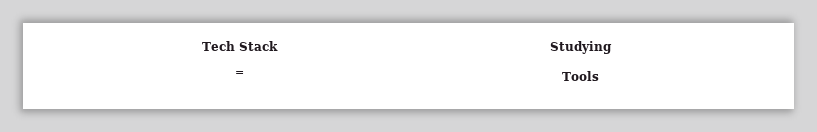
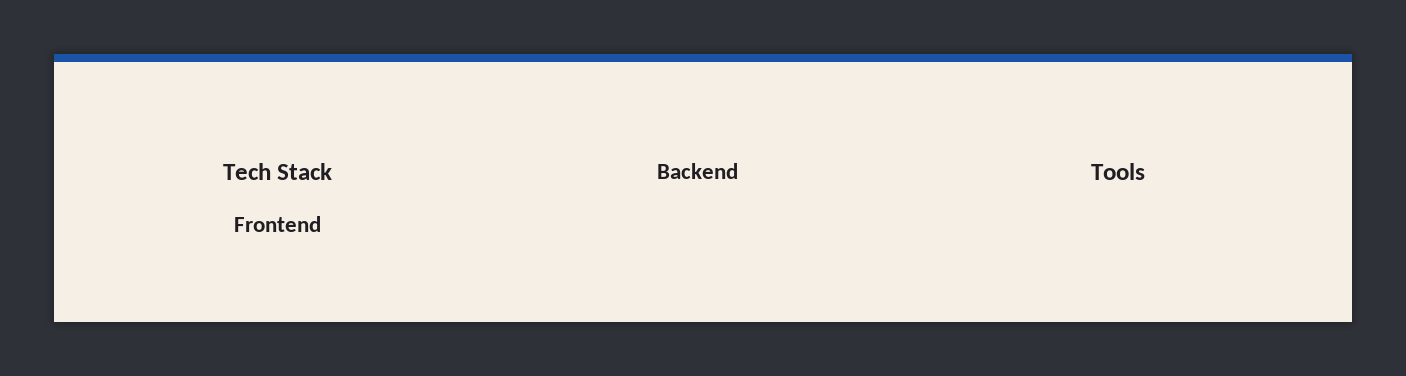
[234,71,244,76] [549,41,612,54] = // Studying -> [234,216,321,232] [657,163,738,179] Frontend // Backend

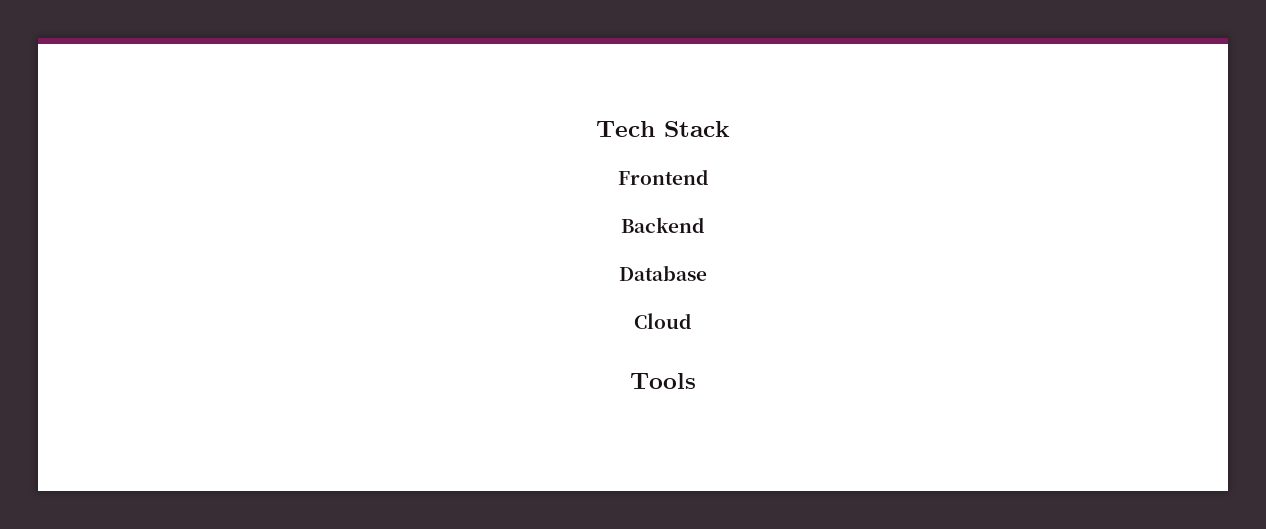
(738, 171) none -> [619,265,707,281] [634,313,692,329] // Database // Cloud

